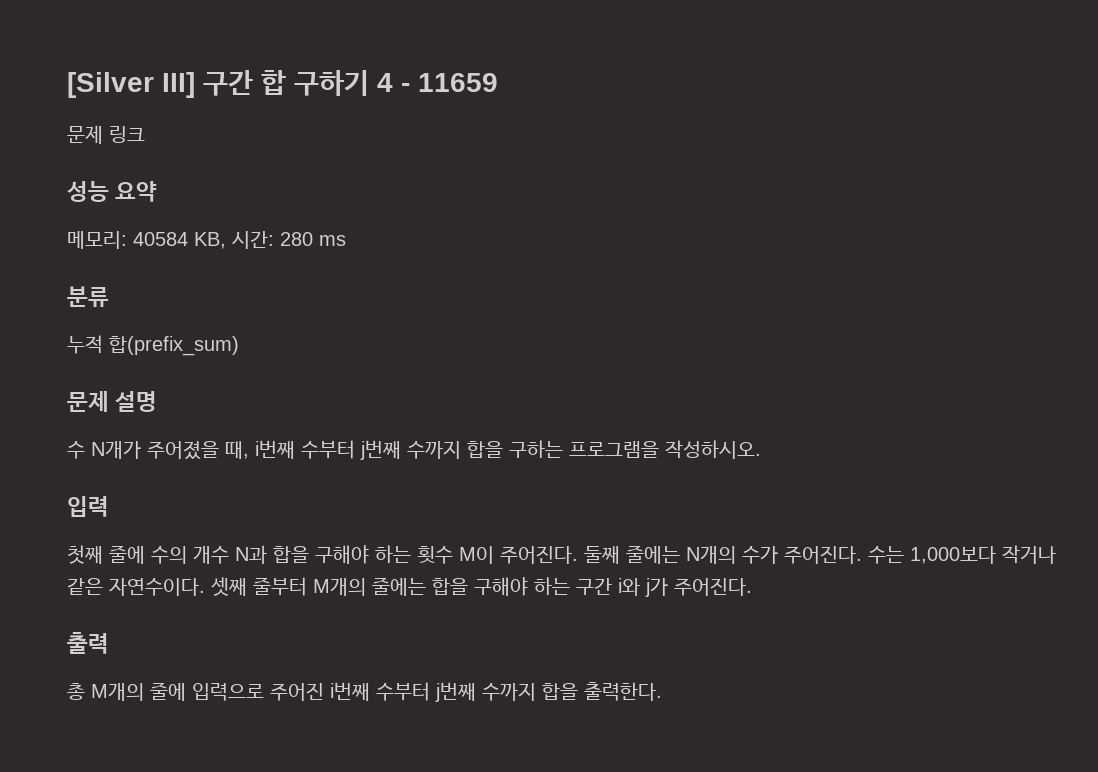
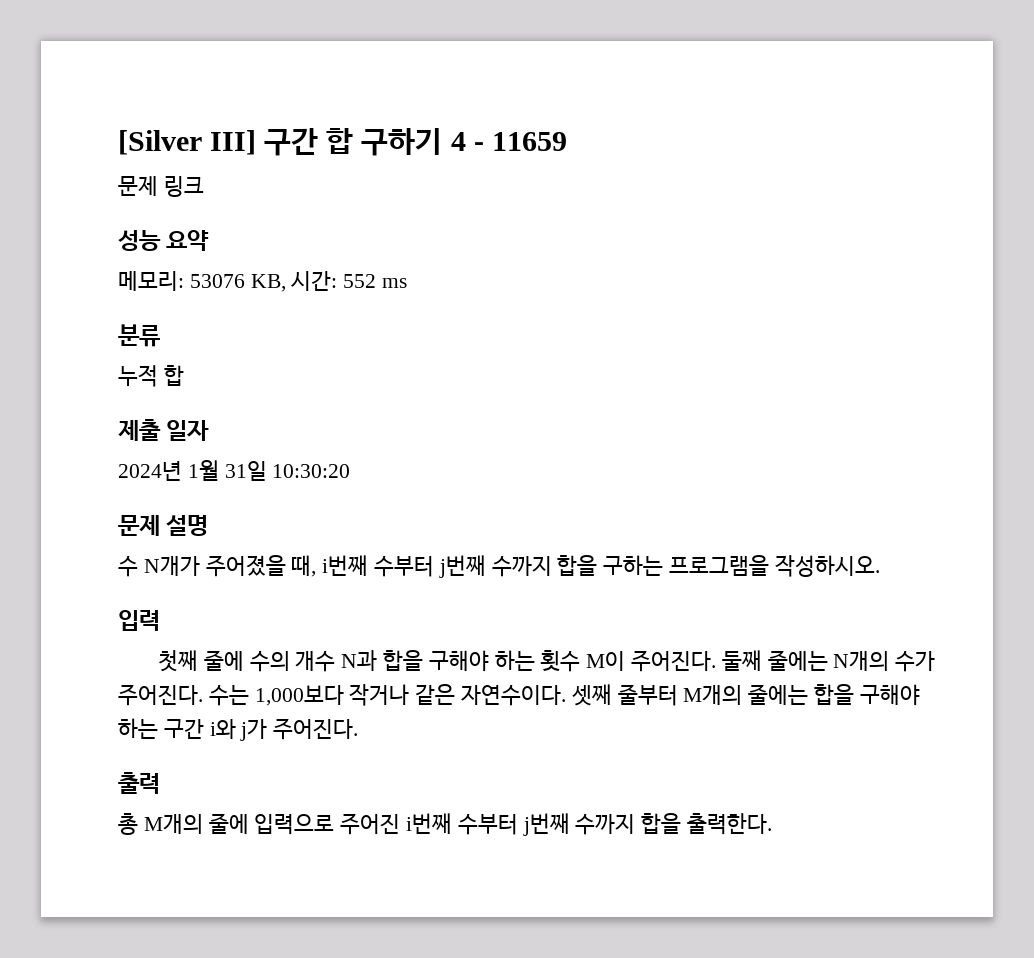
[133,232,188,246] 40584 -> [189,274,245,288] 53076
[280,232,313,246] 280 -> [343,274,377,288] 552
[109,336,239,356] 합(prefix_sum) -> [163,365,184,386] [118,419,210,441] [118,460,351,481] 합 // 제출 일자 // 2024년 1월 31일 10:30:20

